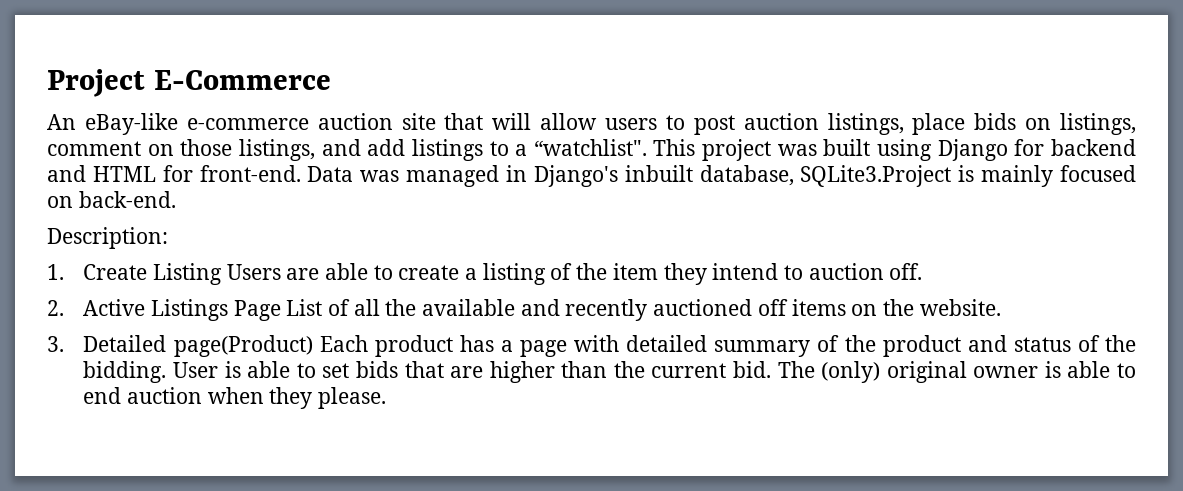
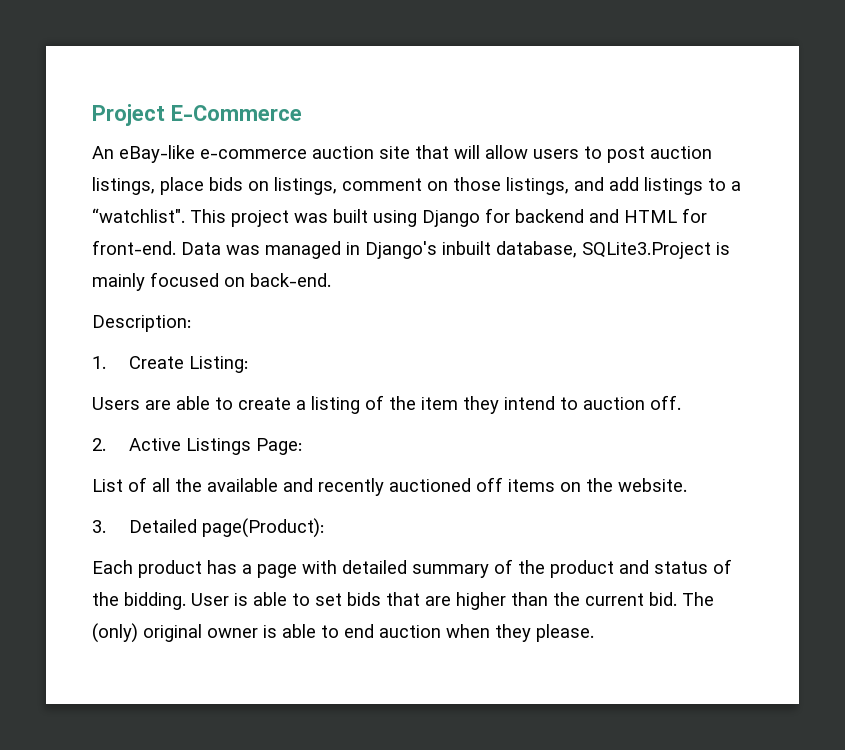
[153,263,223,285] Listing -> [188,356,248,373] Listing: //
[233,300,281,321] Page -> [255,438,302,455] Page: //
[173,335,313,357] page(Product) -> [201,518,324,538] page(Product): //

